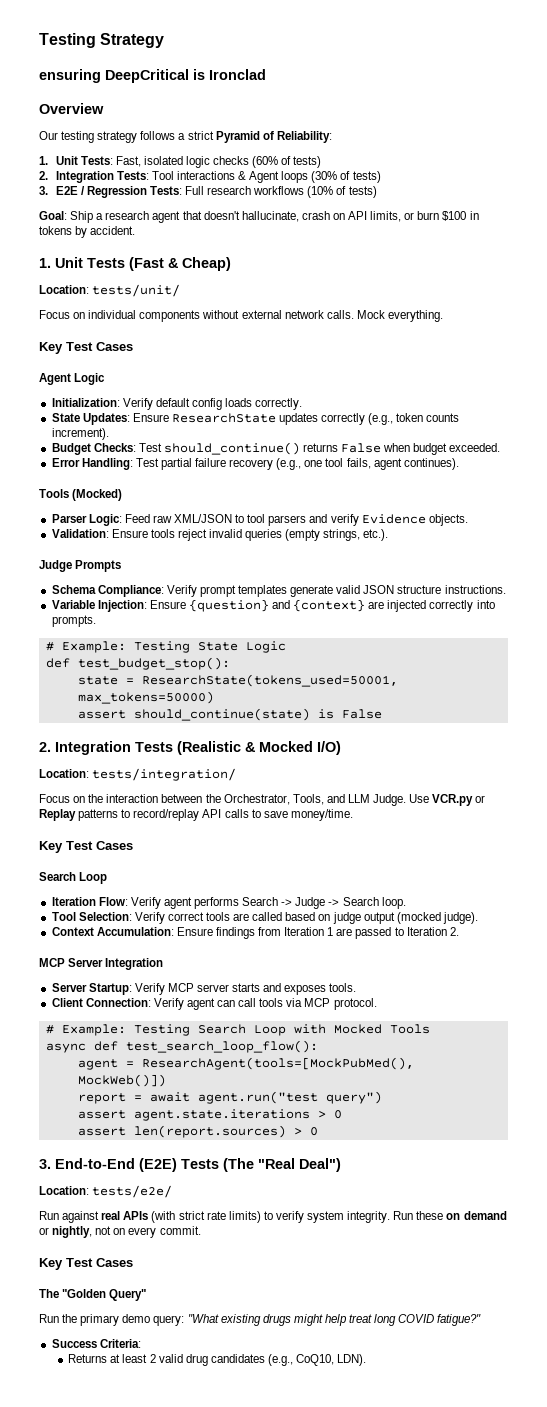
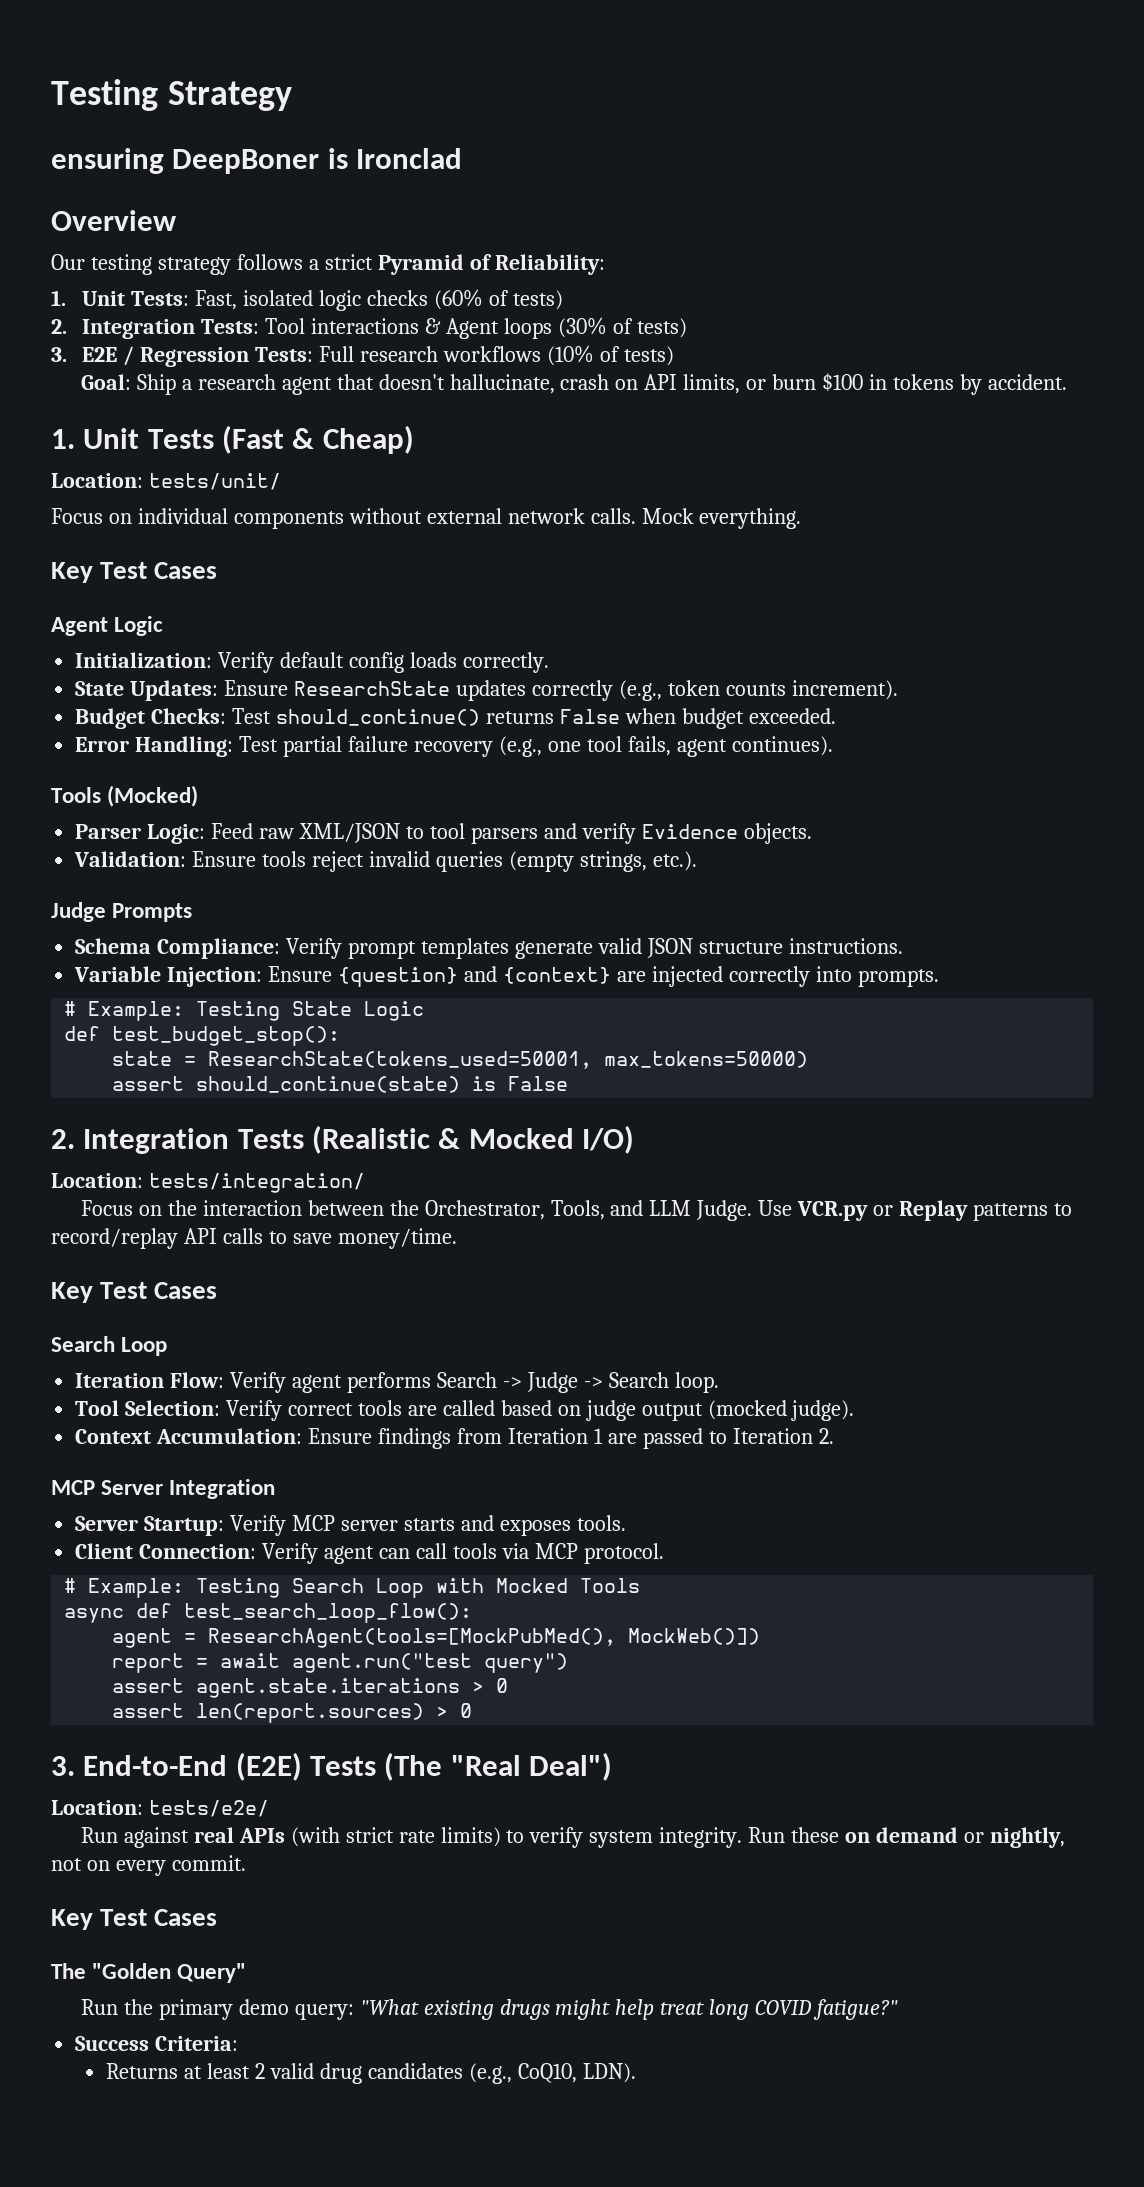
[105,69,189,83] DeepCritical -> [172,149,320,174] DeepBoner

